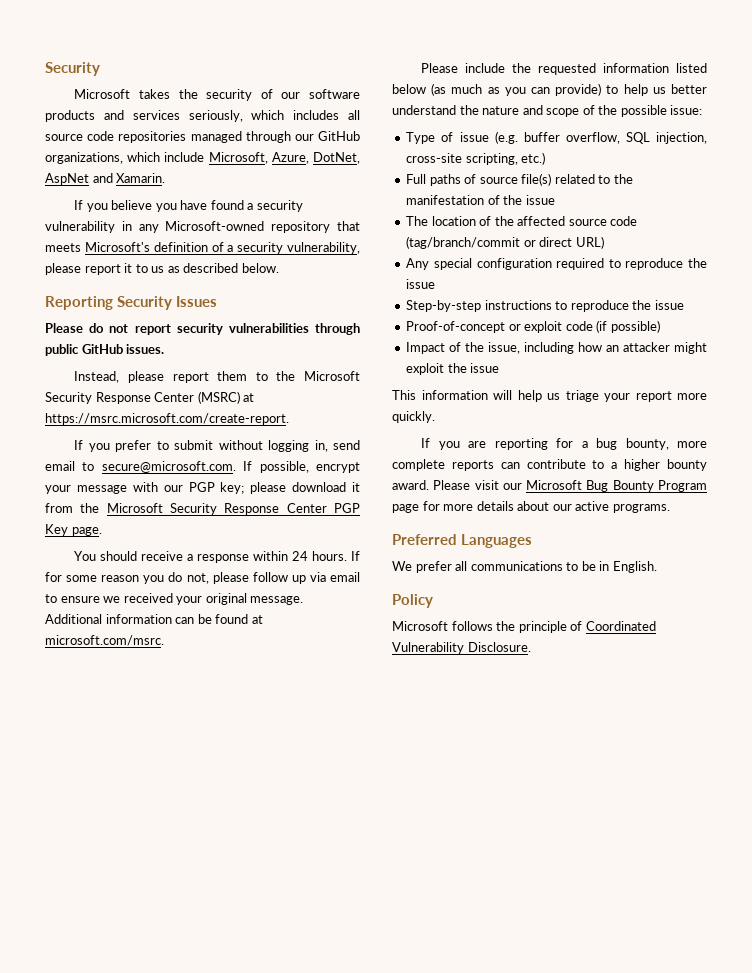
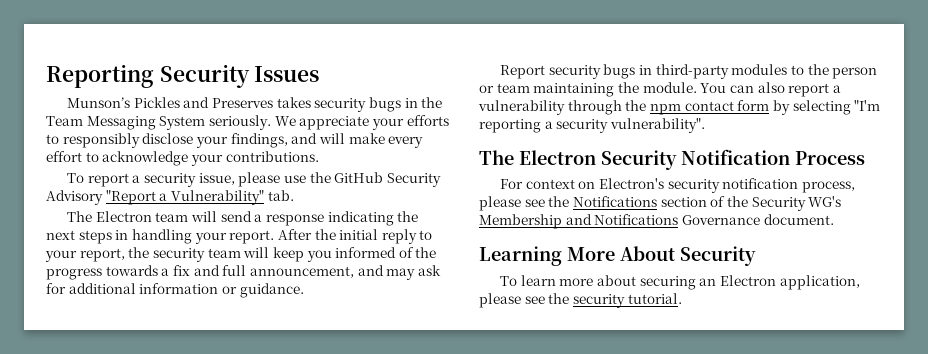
[45,62,100,76] [74,89,360,101] [45,110,361,122] [45,131,360,143] [45,152,360,164] [45,173,166,185] [74,200,303,212] [45,221,360,233] [45,242,361,254] [45,263,279,275] [45,296,218,310] [45,323,360,335] [45,344,165,356] [74,371,360,383] [45,391,255,404] [45,413,289,425] [74,440,361,452] [45,461,360,473] [45,482,360,494] [45,503,360,515] [45,524,102,536] [74,551,361,563] [45,572,360,584] [45,593,304,605] [45,614,263,624] [45,635,164,646] [421,63,707,75] [392,83,707,96] [392,105,703,117] [406,131,707,144] [406,152,546,165] [406,173,633,186] [406,195,555,205] [406,216,638,226] [406,236,604,249] [406,258,707,270] [406,279,436,289] [406,300,684,312] [406,320,660,333] [406,342,707,354] [406,363,500,375] [392,390,707,402] [392,411,435,423] [421,438,707,450] [392,459,707,471] [392,480,707,492] [392,501,670,513] [392,534,533,548] [392,561,657,573] [392,594,433,608] [392,621,656,633] [392,642,531,654] Security // Microsoft takes the security of our software products and services seriously, which includes all source code repositories managed through our GitHub organizations, which include Microsoft, Azure, DotNet, AspNet and Xamarin. // If you believe you have found a security vulnerability in any Microsoft-owned repository that meets Microsoft's definition of a security vulnerability, please report it to us as described below. // Reporting Security Issues // Please do not report security vulnerabilities through public GitHub issues. // Instead, please report them to the Microsoft Security Response Center (MSRC) at https://msrc.microsoft.com/create-report. // If you prefer to submit without logging in, send email to secure@microsoft.com. If possible, encrypt your message with our PGP key; please download it from the Microsoft Security Response Center PGP Key page. // You should receive a response within 24 hours. If for some reason you do not, please follow up via email to ensure we received your original message. Additional information can be found at microsoft.com/msrc. // Please include the requested information listed below (as much as you can provide) to help us better understand the nature and scope of the possible issue: // Type of issue (e.g. buffer overflow, SQL injection, cross-site scripting, etc.) // Full paths of source file(s) related to the manifestation of the issue // The location of the affected source code (tag/branch/commit or direct URL) // Any special configuration required to reproduce the issue // Step-by-step instructions to reproduce the issue // Proof-of-concept or exploit code (if possible) // Impact of the issue, including how an attacker might exploit the issue // This information will help us triage your report more quickly. // If you are reporting for a bug bounty, more complete reports can contribute to a higher bounty award. Please visit our Microsoft Bug Bounty Program page for more details about our active programs. // Preferred Languages // We prefer all communications to be in English. // Policy // Microsoft follows the principle of Coordinated Vulnerability Disclosure. -> [46,64,320,88] [66,97,443,112] [46,115,449,130] [46,133,424,148] [46,151,319,166] [66,172,441,187] [46,190,294,205] [66,211,419,226] [46,229,433,244] [45,247,437,262] [46,265,441,280] [46,283,304,298] [499,64,878,79] [479,82,841,97] [478,100,881,115] [479,118,705,133] [479,149,865,170] [499,178,855,193] [479,196,842,211] [479,214,834,229] [479,246,756,266] [499,275,860,290] [479,293,682,308] Reporting Security Issues // Munson’s Pickles and Preserves takes security bugs in the Team Messaging System seriously. We appreciate your efforts to responsibly disclose your findings, and will make every effort to acknowledge your contributions. // To report a security issue, please use the GitHub Security Advisory "Report a Vulnerability" tab. // The Electron team will send a response indicating the next steps in handling your report. After the initial reply to your report, the security team will keep you informed of the progress towards a fix and full announcement, and may ask for additional information or guidance. // Report security bugs in third-party modules to the person or team maintaining the module. You can also report a vulnerability through the npm contact form by selecting "I'm reporting a security vulnerability". // The Electron Security Notification Process // For context on Electron's security notification process, please see the Notifications section of the Security WG's Membership and Notifications Governance document. // Learning More About Security // To learn more about securing an Electron application, please see the security tutorial.

